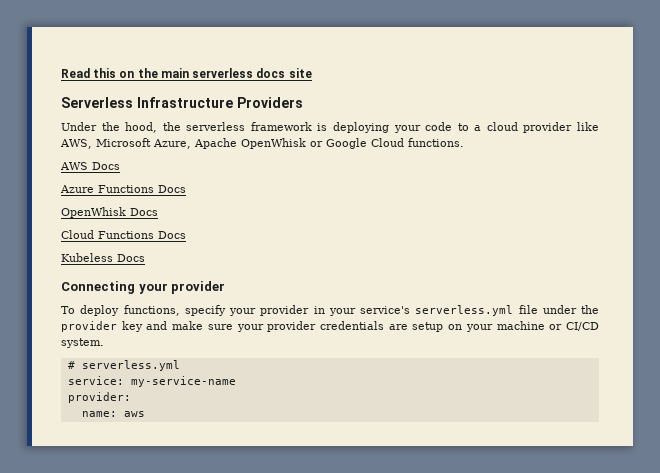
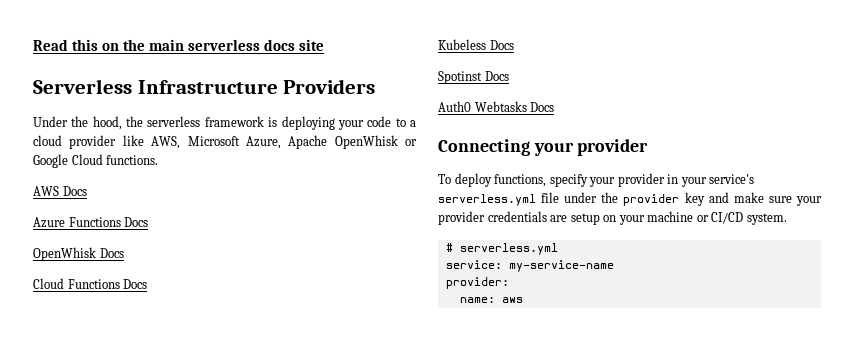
(145, 258) none -> [438,71,509,84] [438,101,555,112] // Spotinst Docs // Auth0 Webtasks Docs

